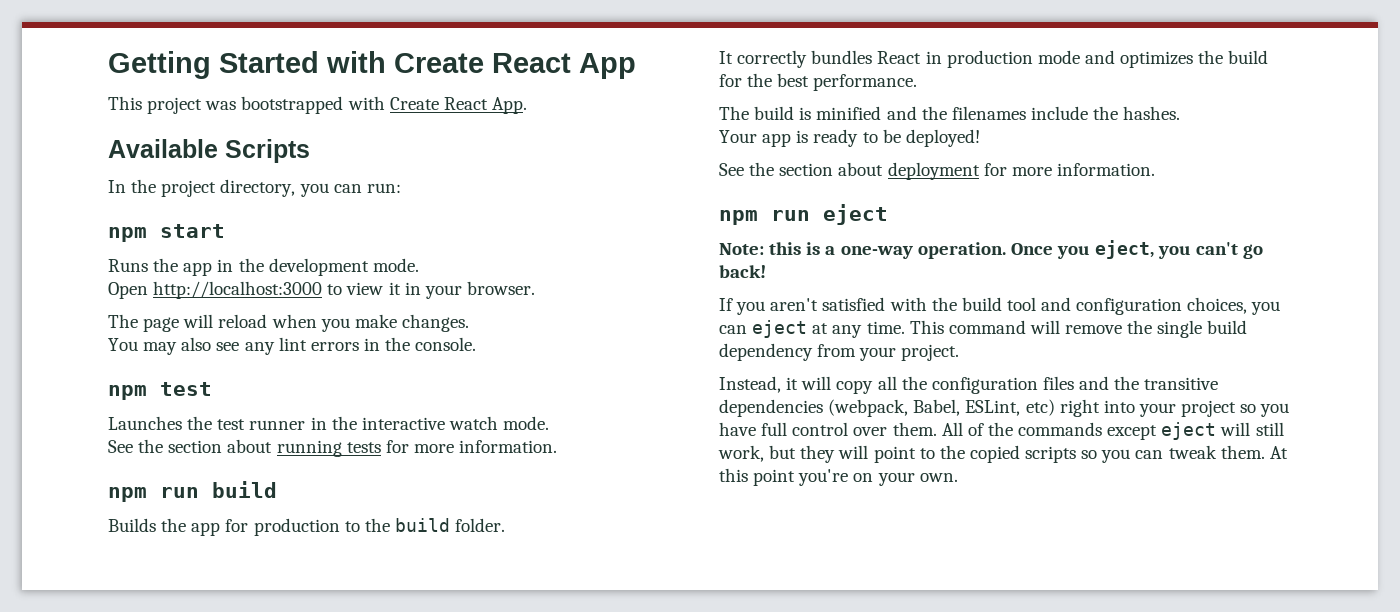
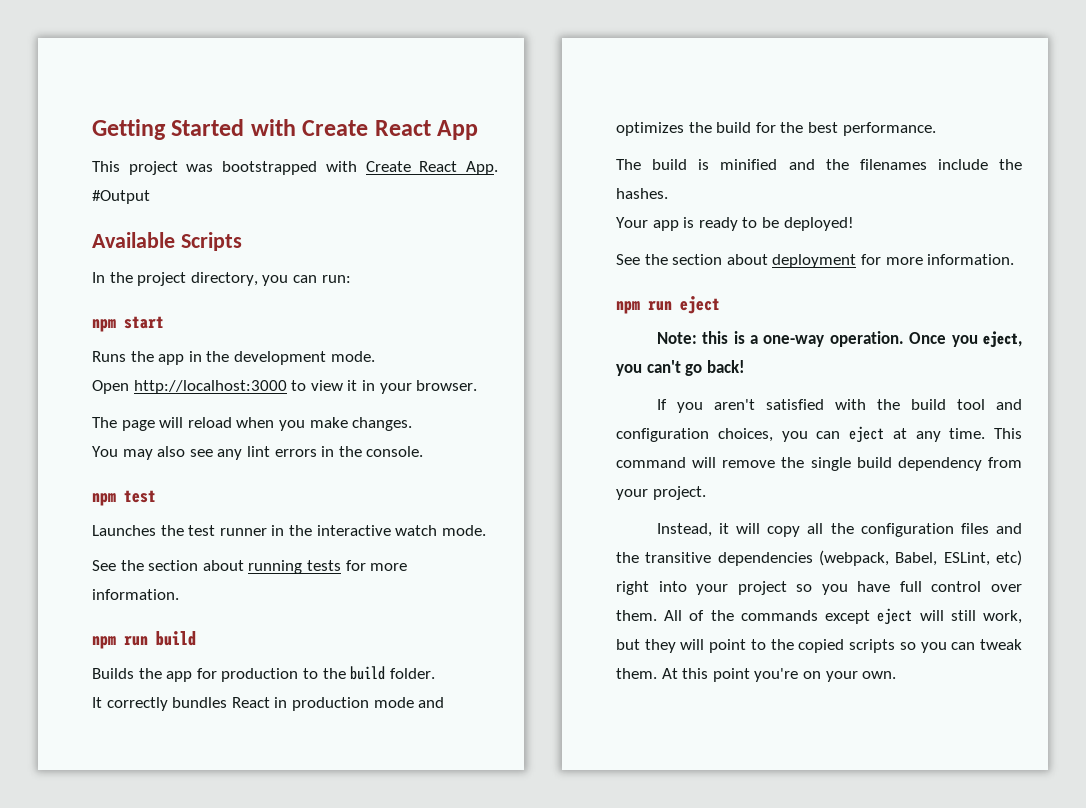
(527, 105) none -> [92,190,150,204] #Output

